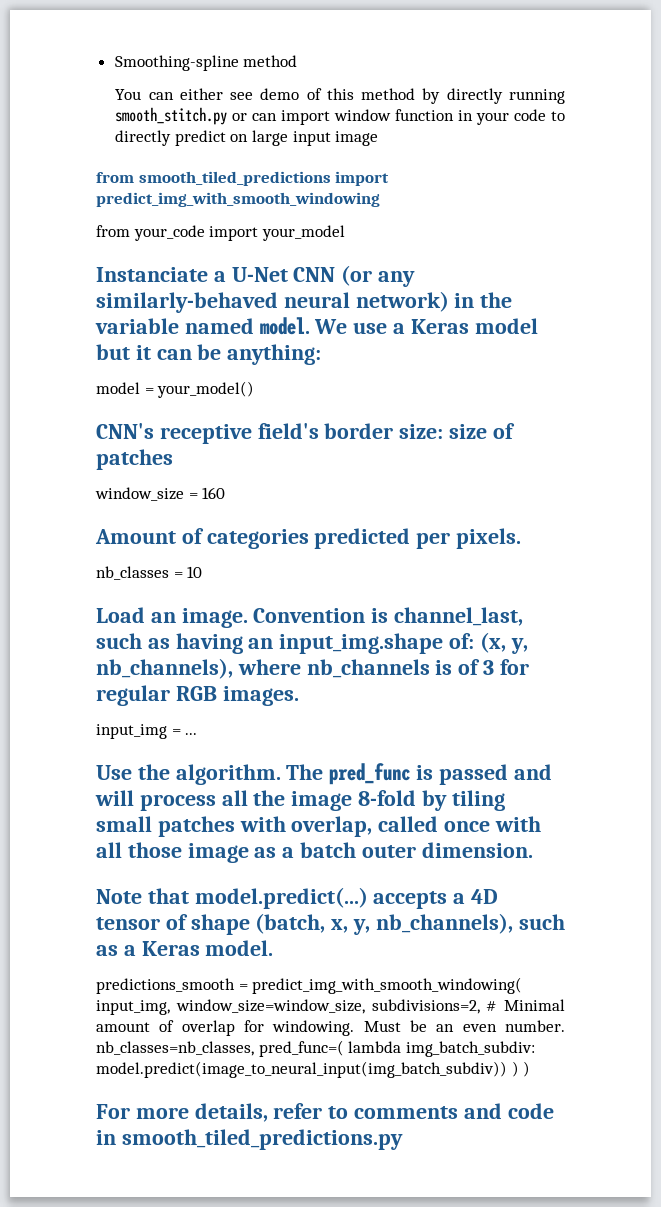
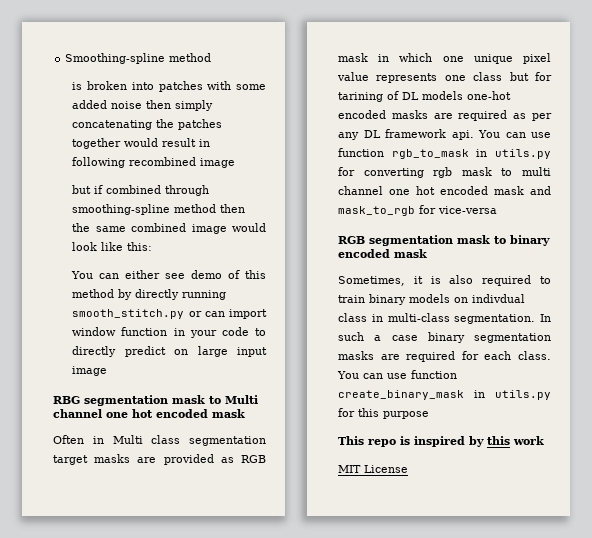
(298, 61) none -> [72,81,266,92] [72,100,214,111] [72,119,223,130] [72,138,211,149] [72,157,236,168] [72,185,210,196] [72,204,246,215] [72,223,266,234] [72,242,153,251] // is broken into patches with some added noise then simply concatenating the patches together would result in following recombined image // but if combined through smoothing-spline method then the same combined image would look like this:
[96,171,390,186] [96,192,380,207] [96,225,345,241] [96,265,416,287] [96,291,513,313] [95,317,538,335] [96,344,322,365] [96,381,255,398] [96,423,515,444] [96,449,173,470] [95,487,226,501] [95,528,522,549] [96,566,203,580] [96,607,524,628] [96,632,528,654] [96,658,529,679] [96,685,299,706] [96,724,198,739] [96,763,552,785] [95,790,505,811] [96,816,541,837] [96,842,533,863] [96,887,499,909] [96,913,565,935] [96,940,274,956] [96,977,523,994] [96,999,565,1015] [96,1020,565,1036] [96,1040,535,1057] [96,1061,531,1078] [96,1103,554,1122] [96,1129,403,1150] from smooth_tiled_predictions import predict_img_with_smooth_windowing // from your_code import your_model // Instanciate a U-Net CNN (or any similarly-behaved neural network) in the variable named model. We use a Keras model but it can be anything: // model = your_model() // CNN's receptive field's border size: size of patches // window_size = 160 // Amount of categories predicted per pixels. // nb_classes = 10 // Load an image. Convention is channel_last, such as having an input_img.shape of: (x, y, nb_channels), where nb_channels is of 3 for regular RGB images. // input_img = ... // Use the algorithm. The pred_func is passed and will process all the image 8-fold by tiling small patches with overlap, called once with all those image as a batch outer dimension. // Note that model.predict(...) accepts a 4D tensor of shape (batch, x, y, nb_channels), such as a Keras model. // predictions_smooth = predict_img_with_smooth_windowing( input_img, window_size=window_size, subdivisions=2, # Minimal amount of overlap for windowing. Must be an even number. nb_classes=nb_classes, pred_func=( lambda img_batch_subdiv: model.predict(image_to_neural_input(img_batch_subdiv)) ) ) // For more details, refer to comments and code in smooth_tiled_predictions.py -> [53,395,258,406] [53,409,245,418] [53,435,266,446] [53,454,266,465] [338,53,551,64] [337,72,552,83] [338,91,511,102] [338,110,552,121] [338,129,551,140] [338,148,551,159] [338,167,551,178] [338,186,551,195] [338,205,497,216] [338,235,550,246] [338,249,427,258] [338,275,551,286] [338,294,525,305] [338,313,551,324] [338,332,551,343] [338,351,551,362] [337,370,457,379] [338,390,551,400] [338,408,429,419] [338,436,544,447] [338,465,408,473] RBG segmentation mask to Multi channel one hot encoded mask // Often in Multi class segmentation target masks are provided as RGB mask in which one unique pixel value represents one class but for tarining of DL models one-hot encoded masks are required as per any DL framework api. You can use function rgb_to_mask in utils.py for converting rgb mask to multi channel one hot encoded mask and mask_to_rgb for vice-versa // RGB segmentation mask to binary encoded mask // Sometimes, it is also required to train binary models on indivdual class in multi-class segmentation. In such a case binary segmentation masks are required for each class. You can use function create_binary_mask in utils.py for this purpose // This repo is inspired by this work // MIT License

